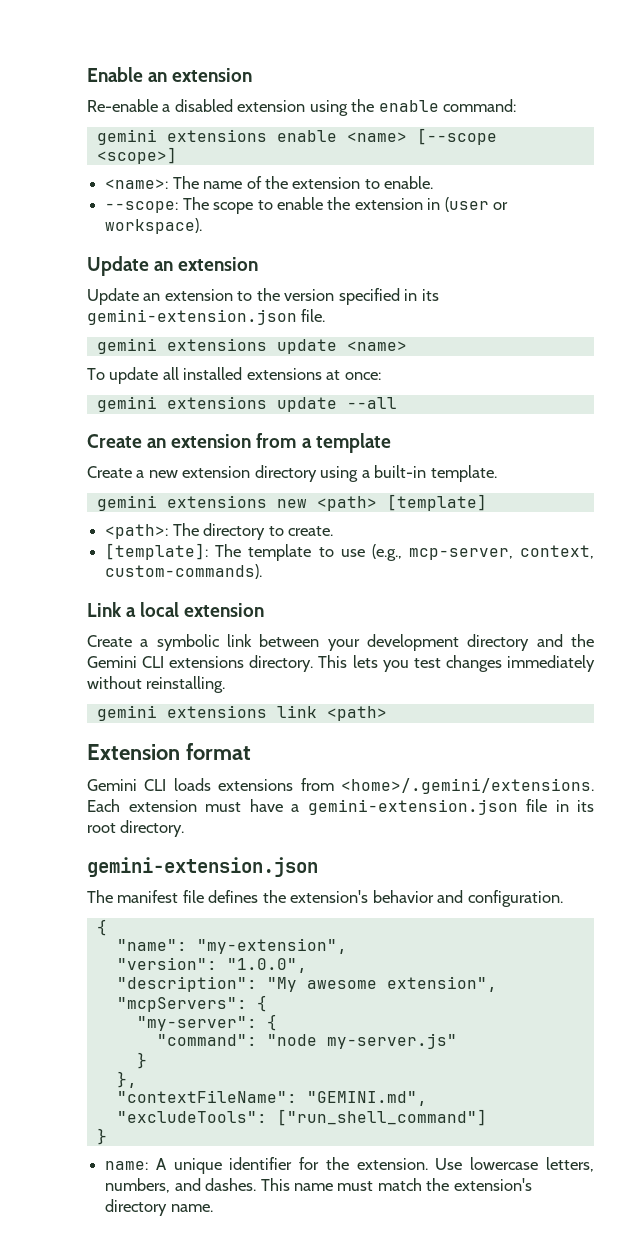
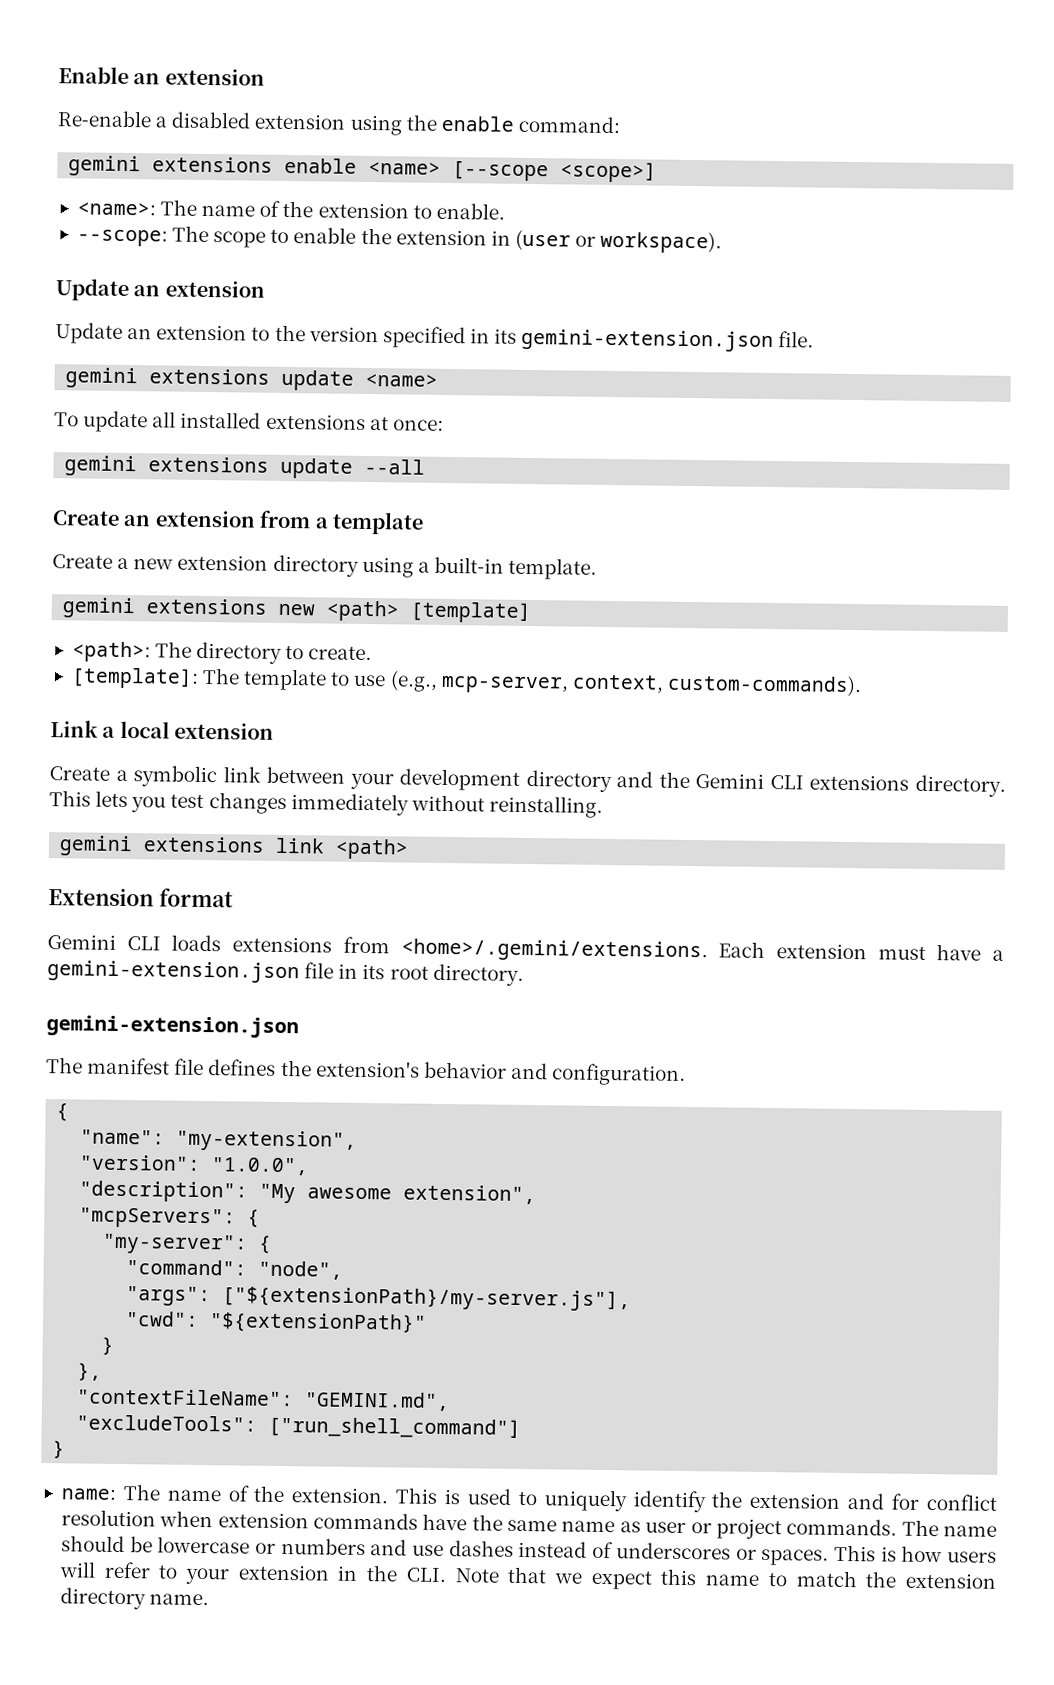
[266,1033,457,1049] "node my-server.js" -> [258,1260,344,1280] [126,1286,632,1312] [125,1311,428,1334] "node", // "args": ["${extensionPath}/my-server.js"], // "cwd": "${extensionPath}"
[155,1157,595,1174] [105,1178,374,1193] A unique identifier for the extension. Use lowercase letters, numbers, and dashes. This name must -> [122,1484,998,1513] [60,1509,998,1540] [60,1535,998,1566] [58,1561,787,1590] The name of the extension. This is used to uniquely identify the extension and for conflict resolution when extension commands have the same name as user or project commands. The name should be lowercase or numbers and use dashes instead of underscores or spaces. This is how users will refer to your extension in the CLI. Note that we expect this name to
[453,1178,532,1191] extension's -> [905,1572,997,1589] extension

